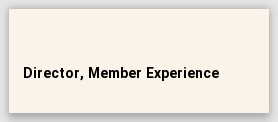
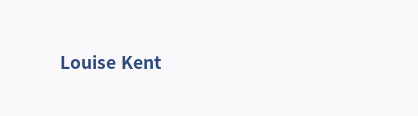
[23,67,219,81] Director, Member Experience -> [60,55,162,69] Louise Kent

